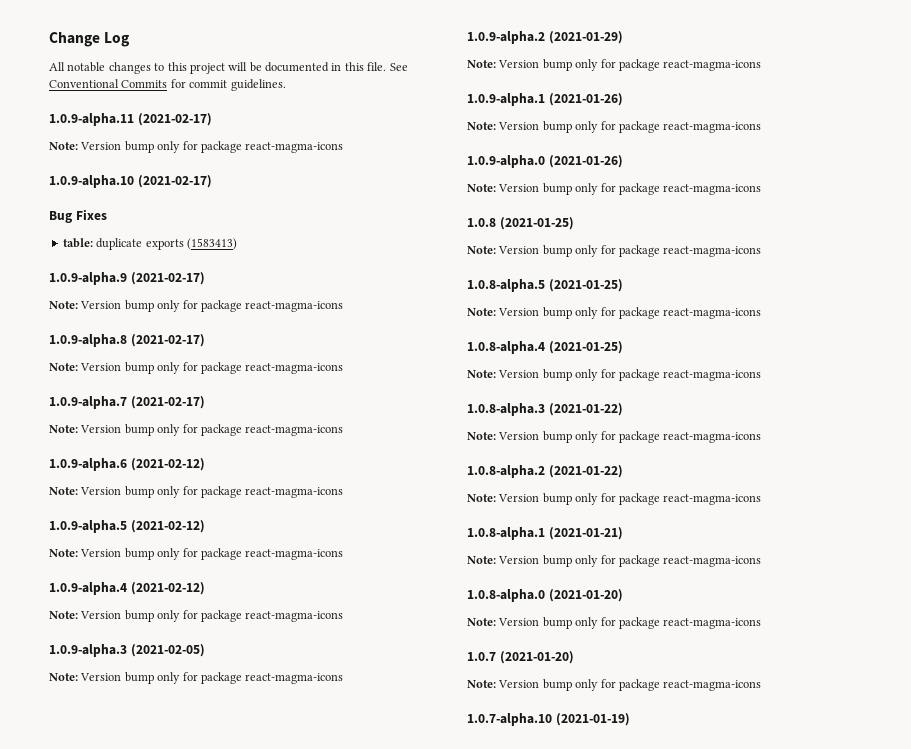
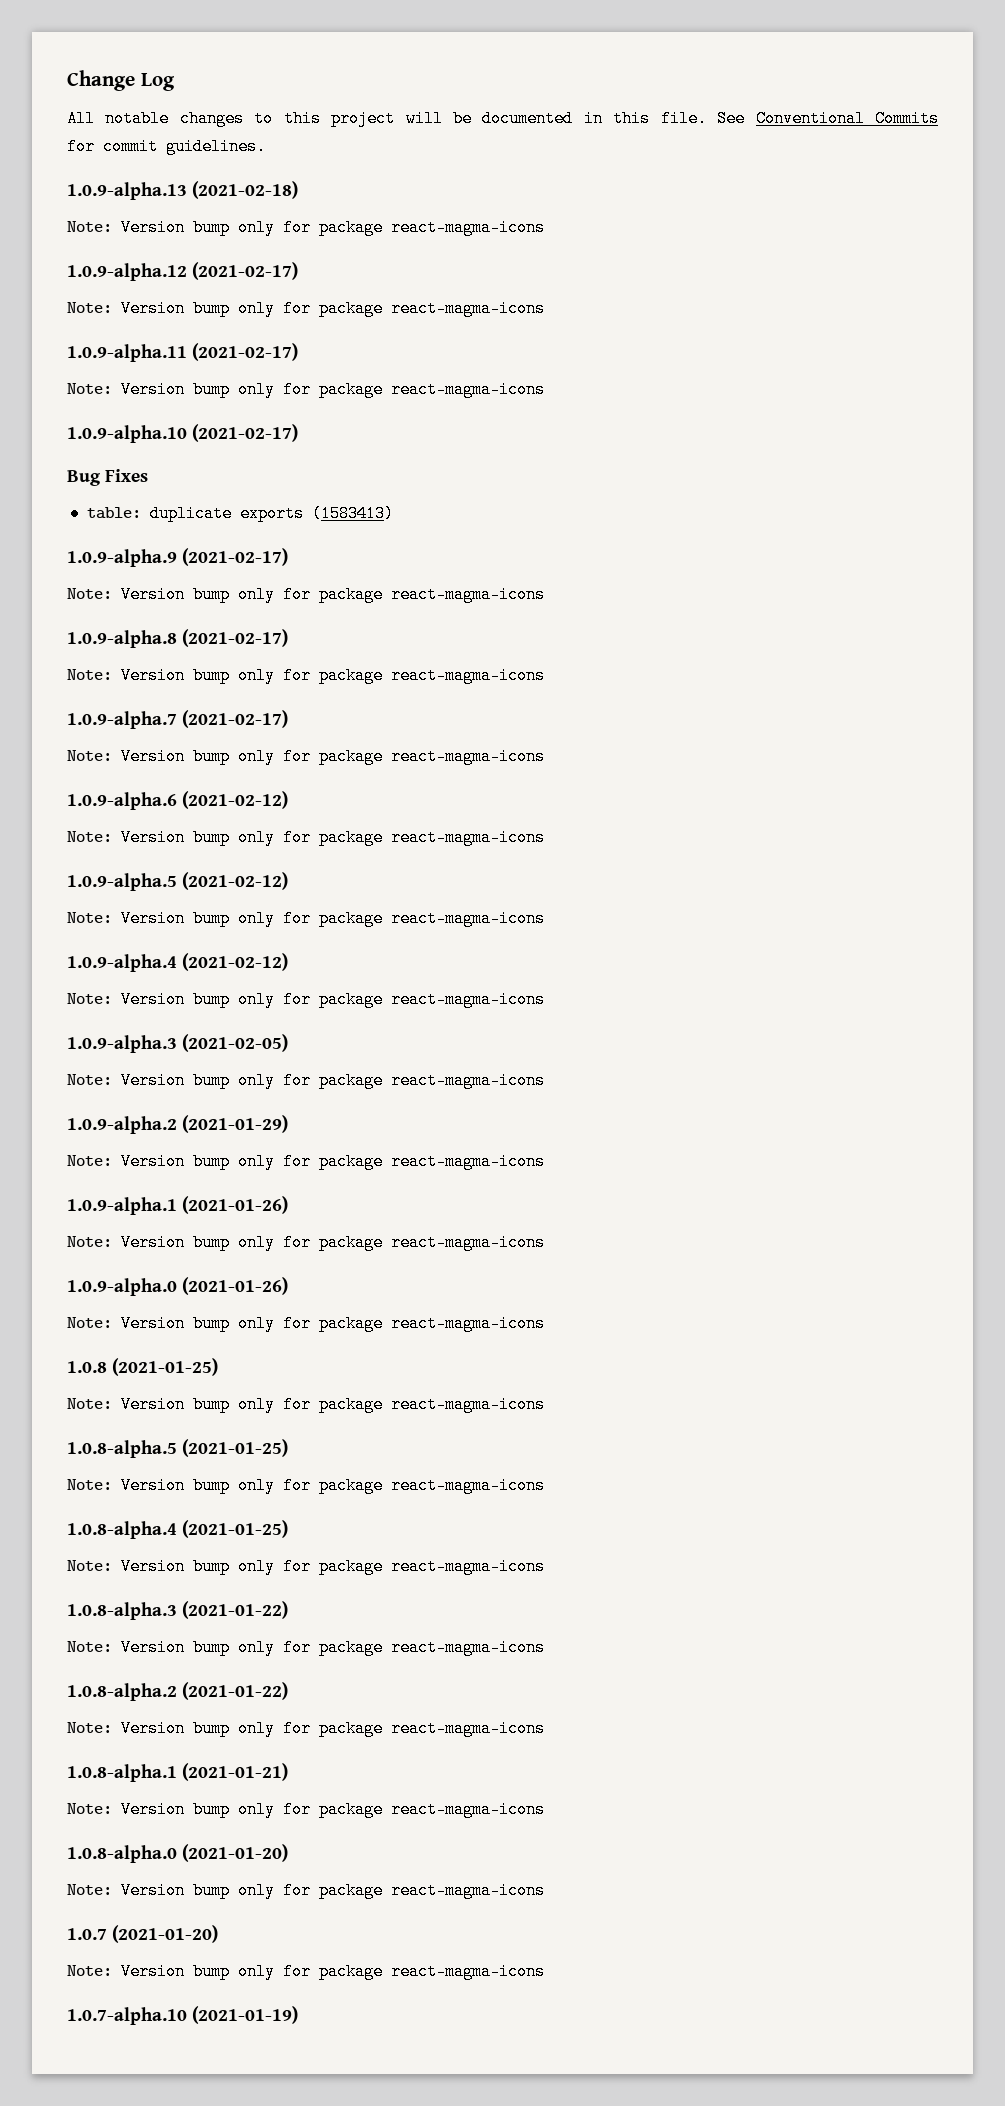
(286, 85) none -> [67,181,298,200] [67,219,545,236] [67,262,298,281] [67,300,545,317] // 1.0.9-alpha.13 (2021-02-18) // Note: Version bump only for package react-magma-icons // 1.0.9-alpha.12 (2021-02-17) // Note: Version bump only for package react-magma-icons

